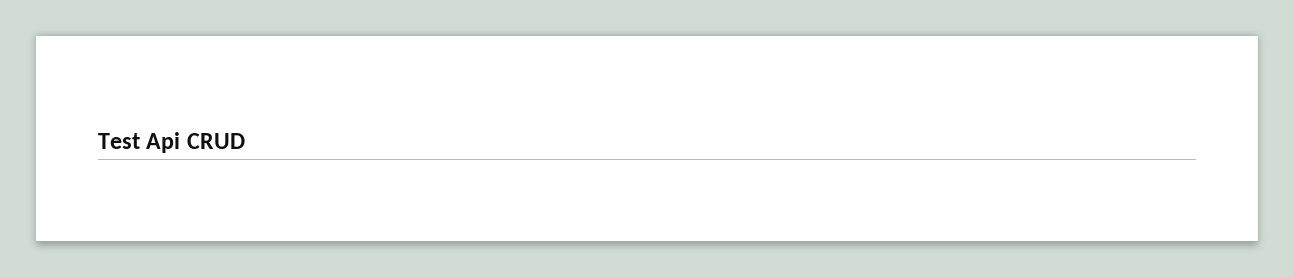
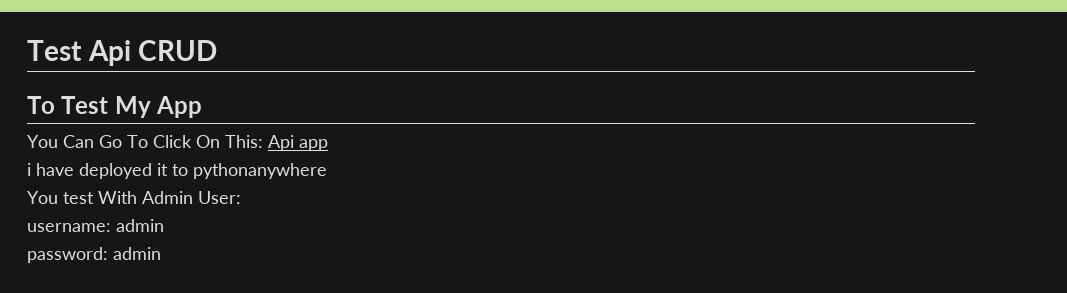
(245, 141) none -> [27,96,203,118] [27,135,328,151] [27,163,327,179] [27,191,241,204] [27,219,164,232] [27,247,161,263] // To Test My App // You Can Go To Click On This: Api app // i have deployed it to pythonanywhere // You test With Admin User: // username: admin // password: admin

